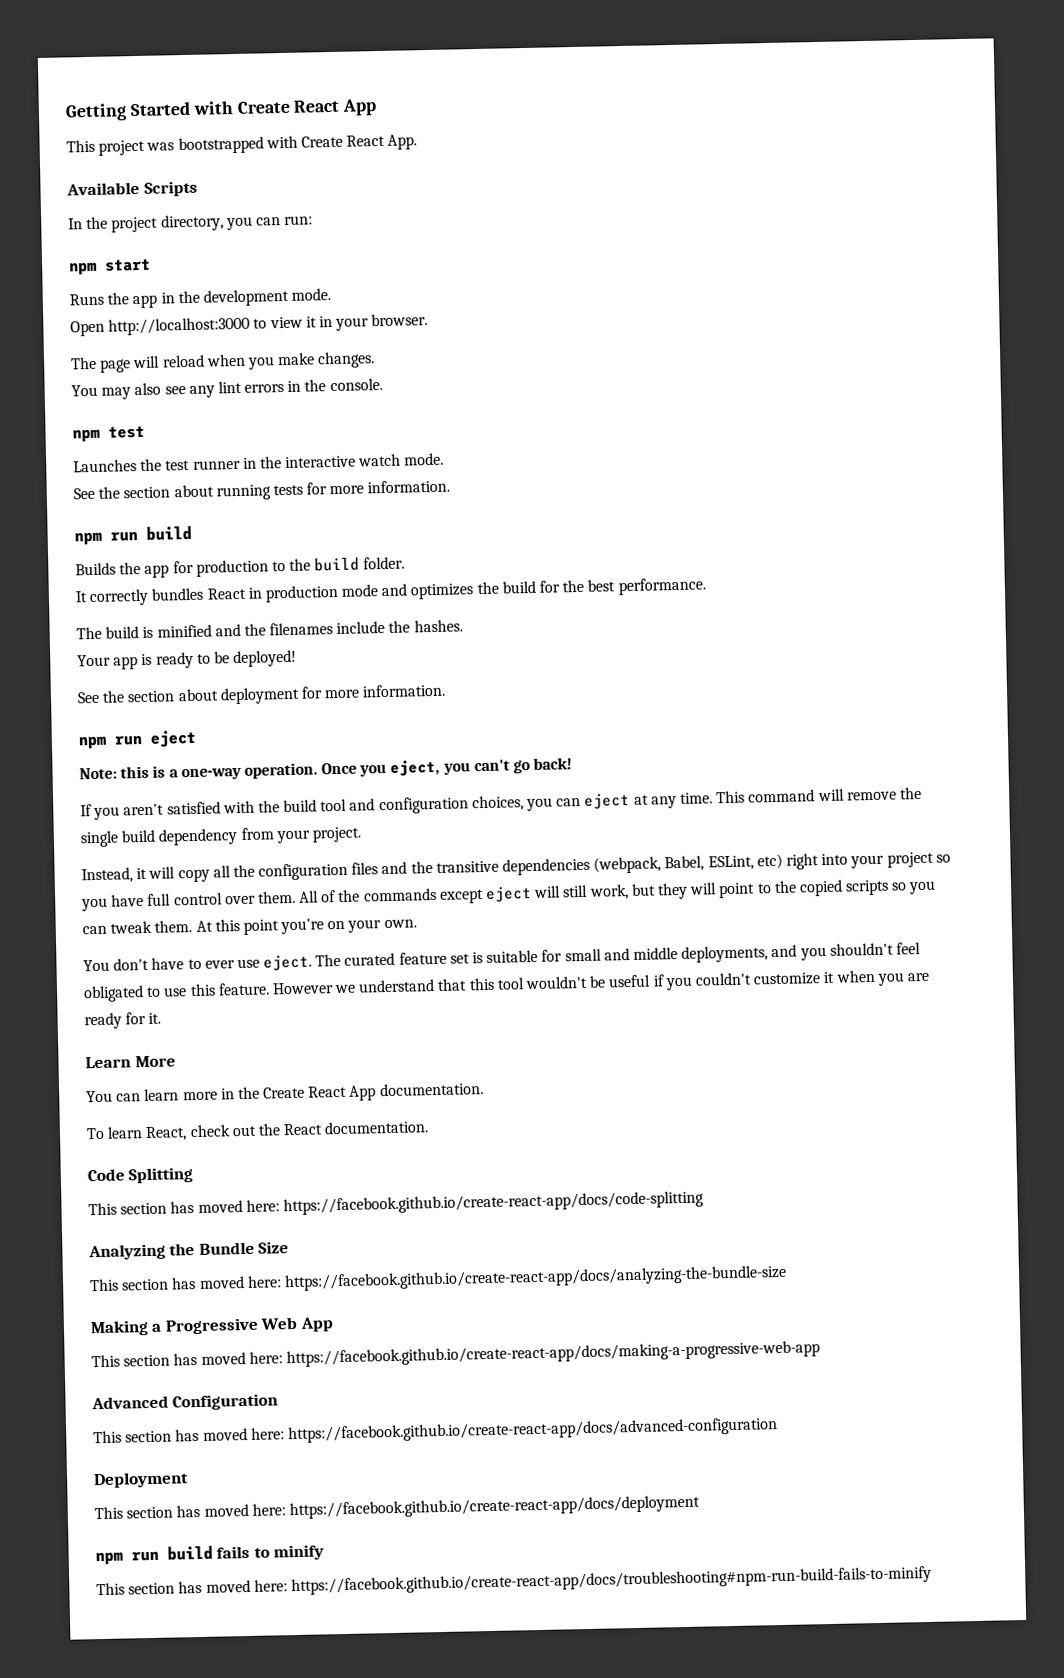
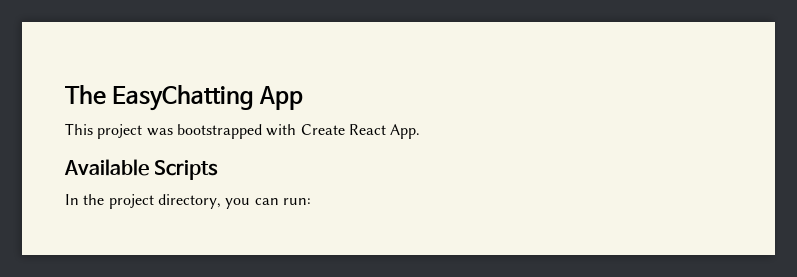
[65,99,340,122] Getting Started with Create React -> [65,85,255,111] The EasyChatting
[69,258,151,276] [69,288,332,309] [70,313,429,337] [70,351,376,373] [71,377,383,400] [72,425,145,443] [73,452,445,473] [73,479,451,501] [74,525,192,546] [75,556,406,578] [75,577,706,607] [76,619,463,640] [77,649,298,670] [77,683,447,705] [78,729,197,750] [79,757,573,781] [80,786,922,821] [80,826,362,848] [81,851,951,884] [81,879,937,912] [82,918,417,935] [83,942,921,972] [83,969,930,1003] [84,1011,162,1030] [85,1055,176,1069] [86,1082,484,1103] [86,1120,430,1142] [87,1167,194,1184] [88,1190,704,1216] [88,1241,290,1261] [89,1264,787,1292] [90,1316,334,1337] [91,1340,820,1368] [91,1393,279,1411] [93,1417,778,1444] [93,1471,189,1489] [94,1494,700,1520] [95,1544,325,1566] [96,1565,932,1596] // npm start // Runs the app in the development mode. // Open http://localhost:3000 to view it in your browser. // The page will reload when you make changes. // You may also see any lint errors in the console. // npm test // Launches the test runner in the interactive watch mode. // See the section about running tests for more information. // npm run build // Builds the app for production to the build folder. // It correctly bundles React in production mode and optimizes the build for the best performance. // The build is minified and the filenames include the hashes. // Your app is ready to be deployed! // See the section about deployment for more information. // npm run eject // Note: this is a one-way operation. Once you eject, you can't go back! // If you aren't satisfied with the build tool and configuration choices, you can eject at any time. This command will remove the single build dependency from your project. // Instead, it will copy all the configuration files and the transitive dependencies (webpack, Babel, ESLint, etc) right into your project so you have full control over them. All of the commands except eject will still work, but they will point to the copied scripts so you can tweak them. At this point you're on your own. // You don't have to ever use eject. The curated feature set is suitable for small and middle deployments, and you shouldn't feel obligated to use this feature. However we understand that this tool wouldn't be useful if you couldn't customize it when you are ready for it. // Learn More // You can learn more in the Create React App documentation. // To learn React, check out the React documentation. // Code Splitting // This section has moved here: https://facebook.github.io/create-react-app/docs/code-splitting // Analyzing the Bundle Size // This section has moved here: https://facebook.github.io/create-react-app/docs/analyzing-the-bundle-size // Making a Progressive Web App // This section has moved here: https://facebook.github.io/create-react-app/docs/making-a-progressive-web-app // Advanced Configuration // This section has moved here: https://facebook.github.io/create-react-app/docs/advanced-configuration // Deployment // This section has moved here: https://facebook.github.io/create-react-app/docs/deployment // npm run build fails to minify // This section has moved here: https://facebook.github.io/create-react-app/docs/troubleshooting#npm-run-build-fails-to-minify -> (311, 201) none

